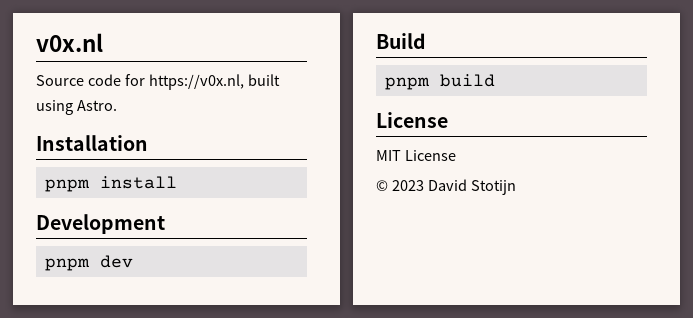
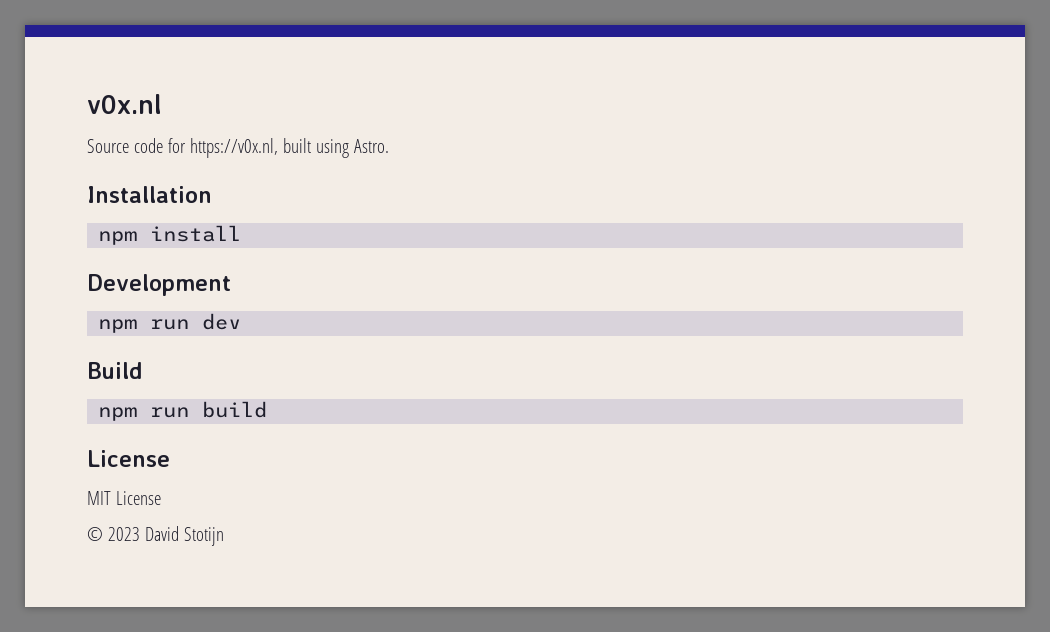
[44,179,90,192] pnpm -> [98,231,138,245] npm
[44,258,90,271] pnpm -> [98,319,190,333] npm run
[384,77,430,90] pnpm -> [98,407,190,421] npm run

